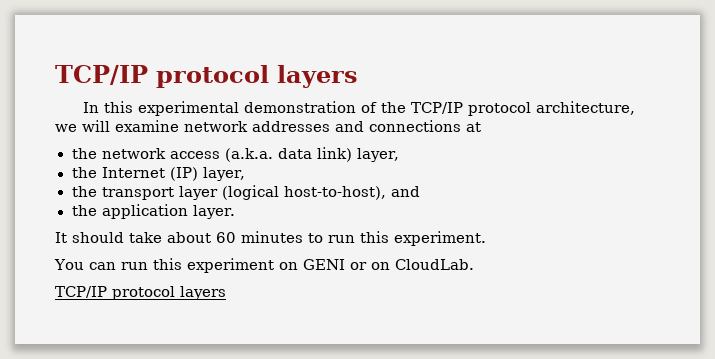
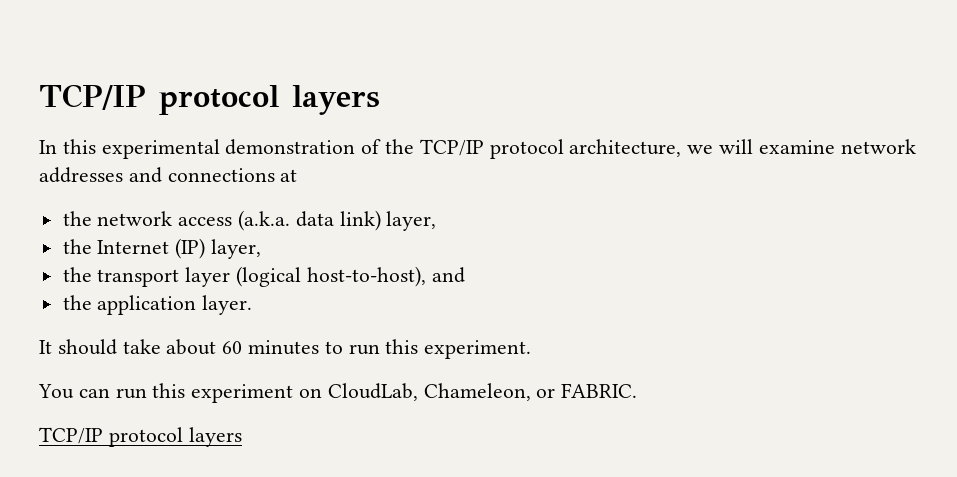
[302,259,474,270] GENI or on CloudLab. -> [327,383,638,401] CloudLab, Chameleon, or FABRIC.

